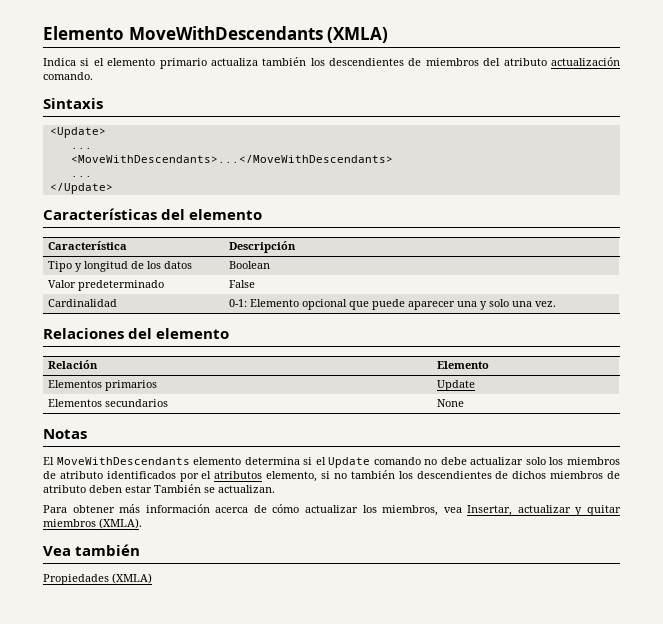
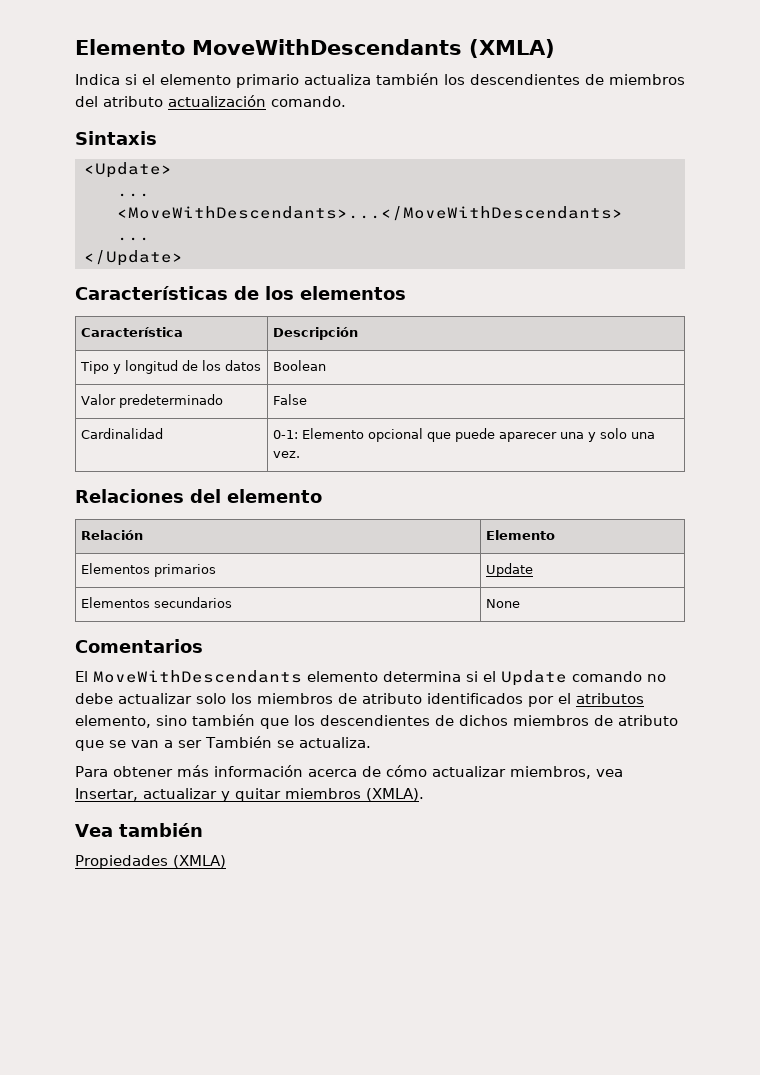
[161,209,263,220] del elemento -> [234,286,406,300] de los elementos
[43,429,87,439] Notas -> [75,639,203,653] Comentarios
[321,470,395,479] si no también -> [156,714,289,729] sino también que
[89,485,152,493] deben estar -> [75,740,202,751] que se van a ser
[218,485,275,493] actualizan. -> [298,737,371,748] actualiza.
[362,505,377,513] los -> (506, 771) none

